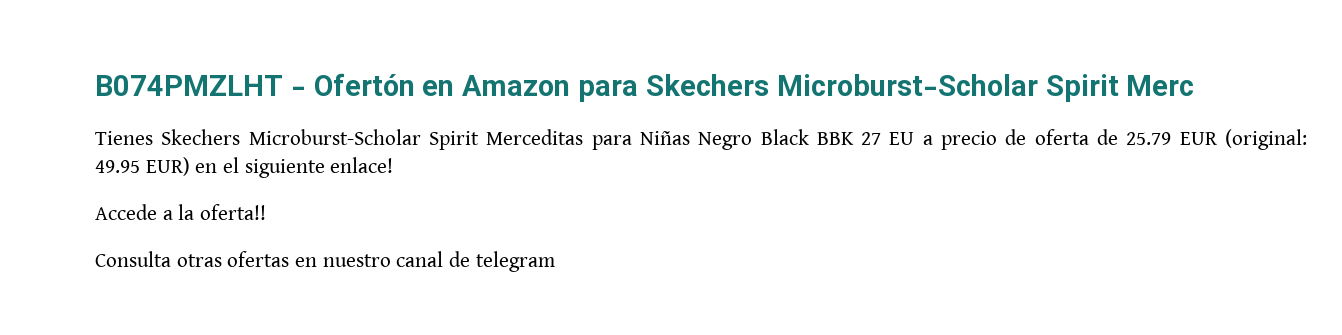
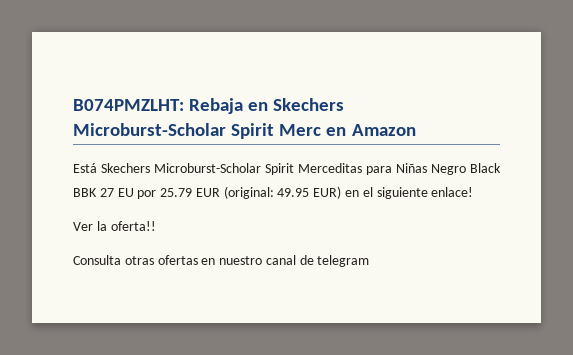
[95,73,639,102] B074PMZLHT - Ofertón en Amazon para -> [73,98,269,114] B074PMZLHT: Rebaja en
[95,131,153,145] // Tienes -> [326,124,416,136] [73,163,97,173] en Amazon // Está
[922,129,1119,150] a precio de oferta de -> [137,190,157,199] por
[95,204,173,220] Accede a -> [73,222,93,231] Ver

